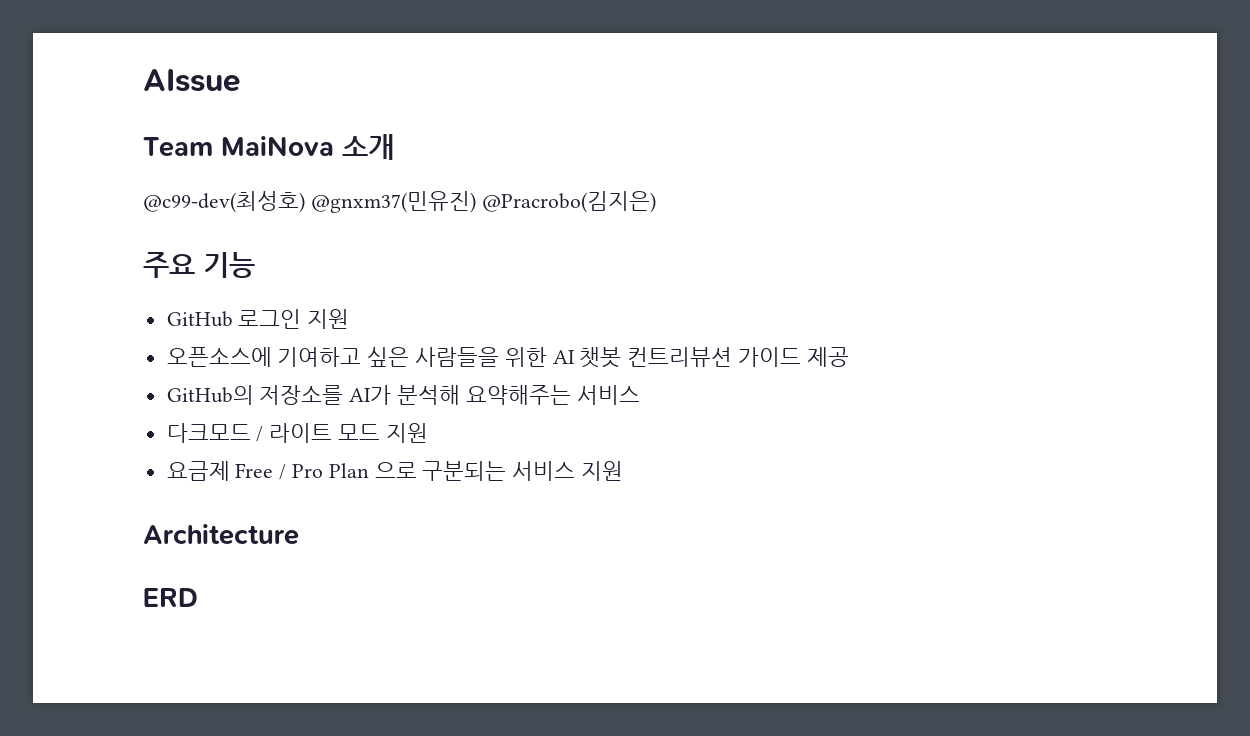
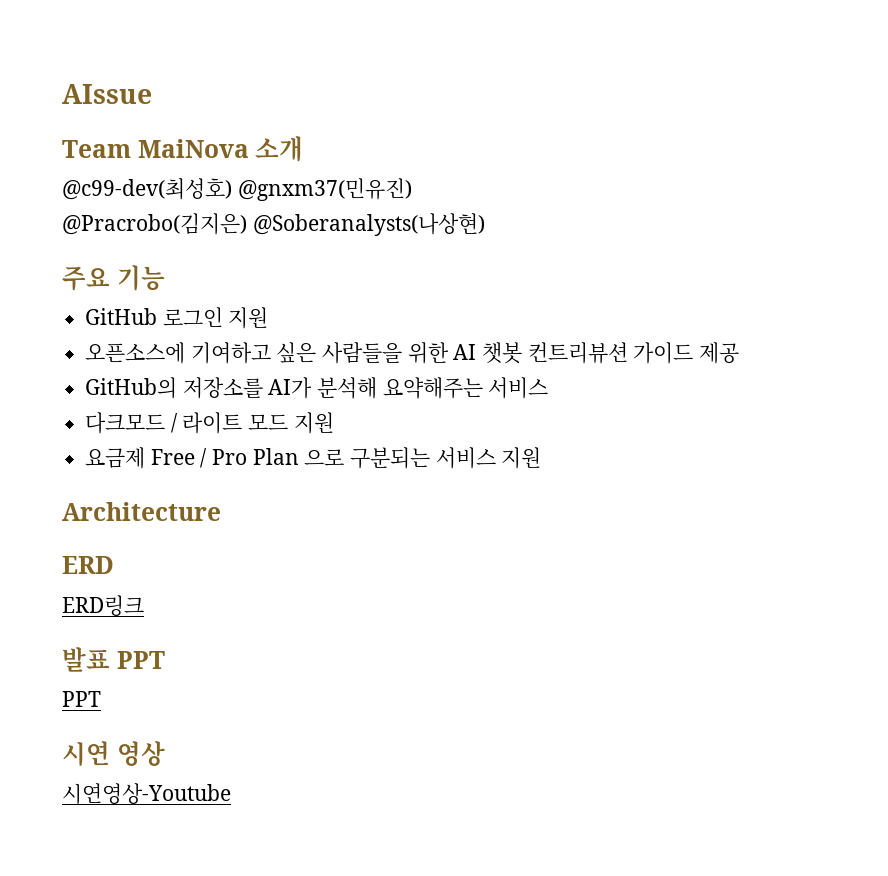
(476, 202) none -> (412, 189) //
(656, 202) none -> [252,213,485,236] @Soberanalysts(나상현)
(198, 597) none -> [62,595,144,616] [62,647,165,672] [62,691,101,707] [62,741,165,766] [62,783,231,804] // ERD링크 // 발표 PPT // PPT // 시연 영상 // 시연영상-Youtube

